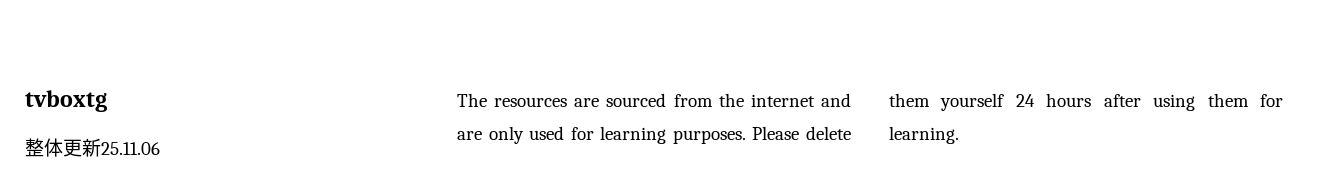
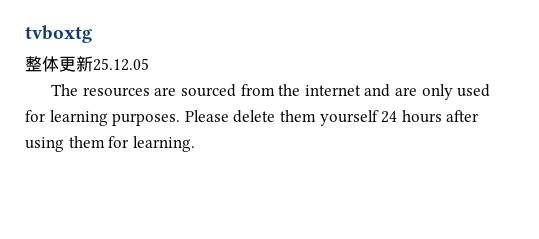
[101,142,160,155] 25.11.06 -> [93,58,149,71] 25.12.05

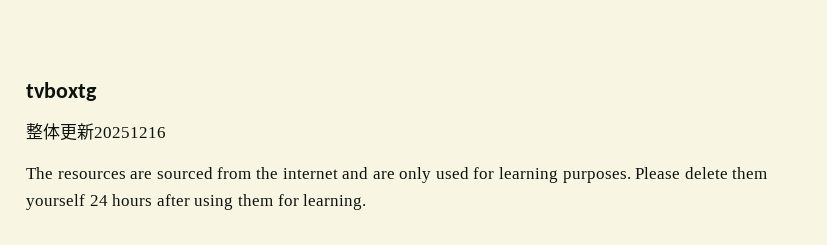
[93,58,149,71] 25.12.05 -> [94,127,166,138] 20251216

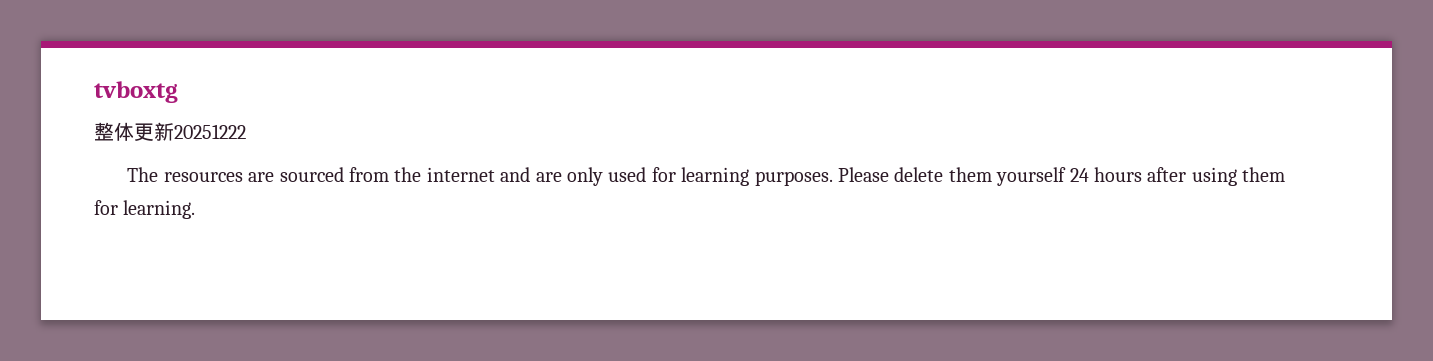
[94,127,166,138] 20251216 -> [174,124,246,139] 20251222

